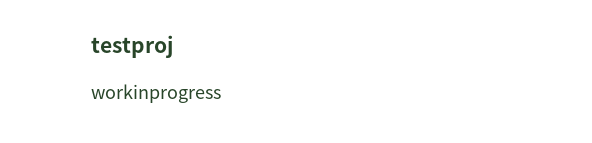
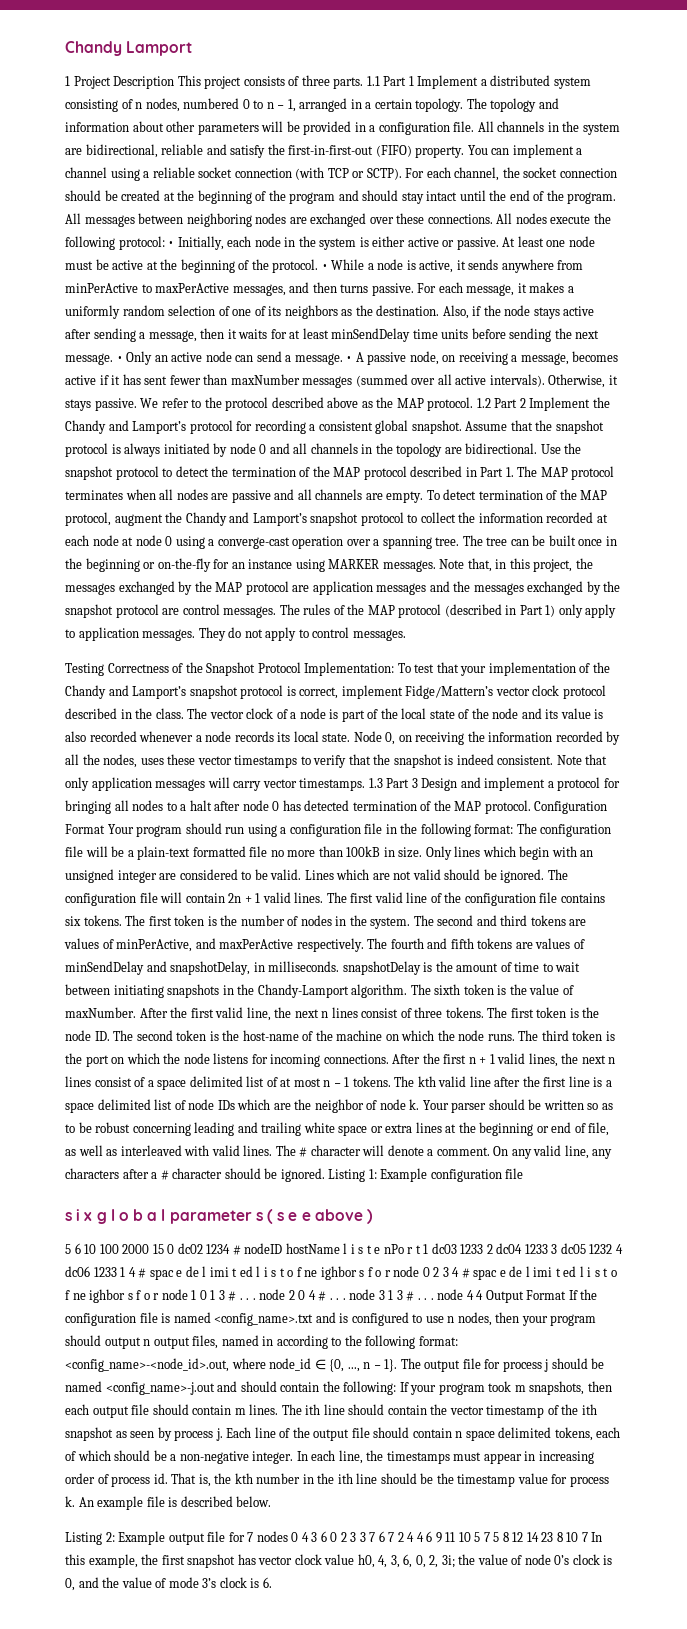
[91,35,173,58] [91,84,221,103] testproj // workinprogress -> [65,41,193,56] [65,75,591,89] [65,98,559,112] [65,121,620,135] [65,144,583,158] [65,167,617,181] [65,190,617,204] [65,213,611,227] [65,236,595,250] [65,259,584,273] [65,282,574,296] [65,305,595,319] [65,328,600,342] [65,351,619,365] [65,374,618,388] [65,397,610,411] [65,420,604,434] [65,443,582,457] [65,466,615,480] [65,489,608,503] [65,512,608,526] [65,535,617,549] [65,558,593,572] [65,581,621,595] [65,604,617,618] [65,627,406,641] [65,662,610,676] [65,685,606,699] [65,708,604,722] [65,731,621,745] [65,754,608,768] [65,777,620,791] [65,800,608,814] [65,823,612,837] [65,846,594,860] [65,869,568,883] [65,892,605,906] [65,915,587,929] [64,938,585,952] [65,961,581,975] [65,984,574,998] [65,1007,600,1021] [65,1030,615,1041] [65,1053,616,1067] [65,1076,612,1090] [65,1099,613,1113] [65,1122,610,1136] [65,1145,613,1159] [65,1168,524,1182] [65,1209,373,1224] [65,1243,623,1255] [65,1266,617,1280] [65,1289,598,1303] [65,1312,597,1326] [65,1335,458,1349] [65,1358,605,1372] [65,1381,612,1395] [65,1404,597,1418] [65,1427,621,1441] [65,1450,594,1464] [65,1473,609,1487] [65,1496,272,1510] [65,1531,603,1545] [65,1554,613,1568] [65,1577,272,1591] Chandy Lamport // 1 Project Description This project consists of three parts. 1.1 Part 1 Implement a distributed system consisting of n nodes, numbered 0 to n − 1, arranged in a certain topology. The topology and information about other parameters will be provided in a configuration file. All channels in the system are bidirectional, reliable and satisfy the first-in-first-out (FIFO) property. You can implement a channel using a reliable socket connection (with TCP or SCTP). For each channel, the socket connection should be created at the beginning of the program and should stay intact until the end of the program. All messages between neighboring nodes are exchanged over these connections. All nodes execute the following protocol: • Initially, each node in the system is either active or passive. At least one node must be active at the beginning of the protocol. • While a node is active, it sends anywhere from minPerActive to maxPerActive messages, and then turns passive. For each message, it makes a uniformly random selection of one of its neighbors as the destination. Also, if the node stays active after sending a message, then it waits for at least minSendDelay time units before sending the next message. • Only an active node can send a message. • A passive node, on receiving a message, becomes active if it has sent fewer than maxNumber messages (summed over all active intervals). Otherwise, it stays passive. We refer to the protocol described above as the MAP protocol. 1.2 Part 2 Implement the Chandy and Lamport’s protocol for recording a consistent global snapshot. Assume that the snapshot protocol is always initiated by node 0 and all channels in the topology are bidirectional. Use the snapshot protocol to detect the termination of the MAP protocol described in Part 1. The MAP protocol terminates when all nodes are passive and all channels are empty. To detect termination of the MAP protocol, augment the Chandy and Lamport’s snapshot protocol to collect the information recorded at each node at node 0 using a converge-cast operation over a spanning tree. The tree can be built once in the beginning or on-the-fly for an instance using MARKER messages. Note that, in this project, the messages exchanged by the MAP protocol are application messages and the messages exchanged by the snapshot protocol are control messages. The rules of the MAP protocol (described in Part 1) only apply to application messages. They do not apply to control messages. // Testing Correctness of the Snapshot Protocol Implementation: To test that your implementation of the Chandy and Lamport’s snapshot protocol is correct, implement Fidge/Mattern’s vector clock protocol described in the class. The vector clock of a node is part of the local state of the node and its value is also recorded whenever a node records its local state. Node 0, on receiving the information recorded by all the nodes, uses these vector timestamps to verify that the snapshot is indeed consistent. Note that only application messages will carry vector timestamps. 1.3 Part 3 Design and implement a protocol for bringing all nodes to a halt after node 0 has detected termination of the MAP protocol. Configuration Format Your program should run using a configuration file in the following format: The configuration file will be a plain-text formatted file no more than 100kB in size. Only lines which begin with an unsigned integer are considered to be valid. Lines which are not valid should be ignored. The configuration file will contain 2n + 1 valid lines. The first valid line of the configuration file contains six tokens. The first token is the number of nodes in the system. The second and third tokens are values of minPerActive, and maxPerActive respectively. The fourth and fifth tokens are values of minSendDelay and snapshotDelay, in milliseconds. snapshotDelay is the amount of time to wait between initiating snapshots in the Chandy-Lamport algorithm. The sixth token is the value of maxNumber. After the first valid line, the next n lines consist of three tokens. The first token is the node ID. The second token is the host-name of the machine on which the node runs. The third token is the port on which the node listens for incoming connections. After the first n + 1 valid lines, the next n lines consist of a space delimited list of at most n − 1 tokens. The kth valid line after the first line is a space delimited list of node IDs which are the neighbor of node k. Your parser should be written so as to be robust concerning leading and trailing white space or extra lines at the beginning or end of file, as well as interleaved with valid lines. The # character will denote a comment. On any valid line, any characters after a # character should be ignored. Listing 1: Example configuration file // s i x g l o b a l parameter s ( s e e above ) // 5 6 10 100 2000 15 0 dc02 1234 # nodeID hostName l i s t e nPo r t 1 dc03 1233 2 dc04 1233 3 dc05 1232 4 dc06 1233 1 4 # spac e de l imi t ed l i s t o f ne ighbor s f o r node 0 2 3 4 # spac e de l imi t ed l i s t o f ne ighbor s f o r node 1 0 1 3 # . . . node 2 0 4 # . . . node 3 1 3 # . . . node 4 4 Output Format If the configuration file is named <config_name>.txt and is configured to use n nodes, then your program should output n output files, named in according to the following format: <config_name>-<node_id>.out, where node_id ∈ {0, ..., n − 1}. The output file for process j should be named <config_name>-j.out and should contain the following: If your program took m snapshots, then each output file should contain m lines. The ith line should contain the vector timestamp of the ith snapshot as seen by process j. Each line of the output file should contain n space delimited tokens, each of which should be a non-negative integer. In each line, the timestamps must appear in increasing order of process id. That is, the kth number in the ith line should be the timestamp value for process k. An example file is described below. // Listing 2: Example output file for 7 nodes 0 4 3 6 0 2 3 3 7 6 7 2 4 4 6 9 11 10 5 7 5 8 12 14 23 8 10 7 In this example, the first snapshot has vector clock value h0, 4, 3, 6, 0, 2, 3i; the value of node 0’s clock is 0, and the value of mode 3’s clock is 6.

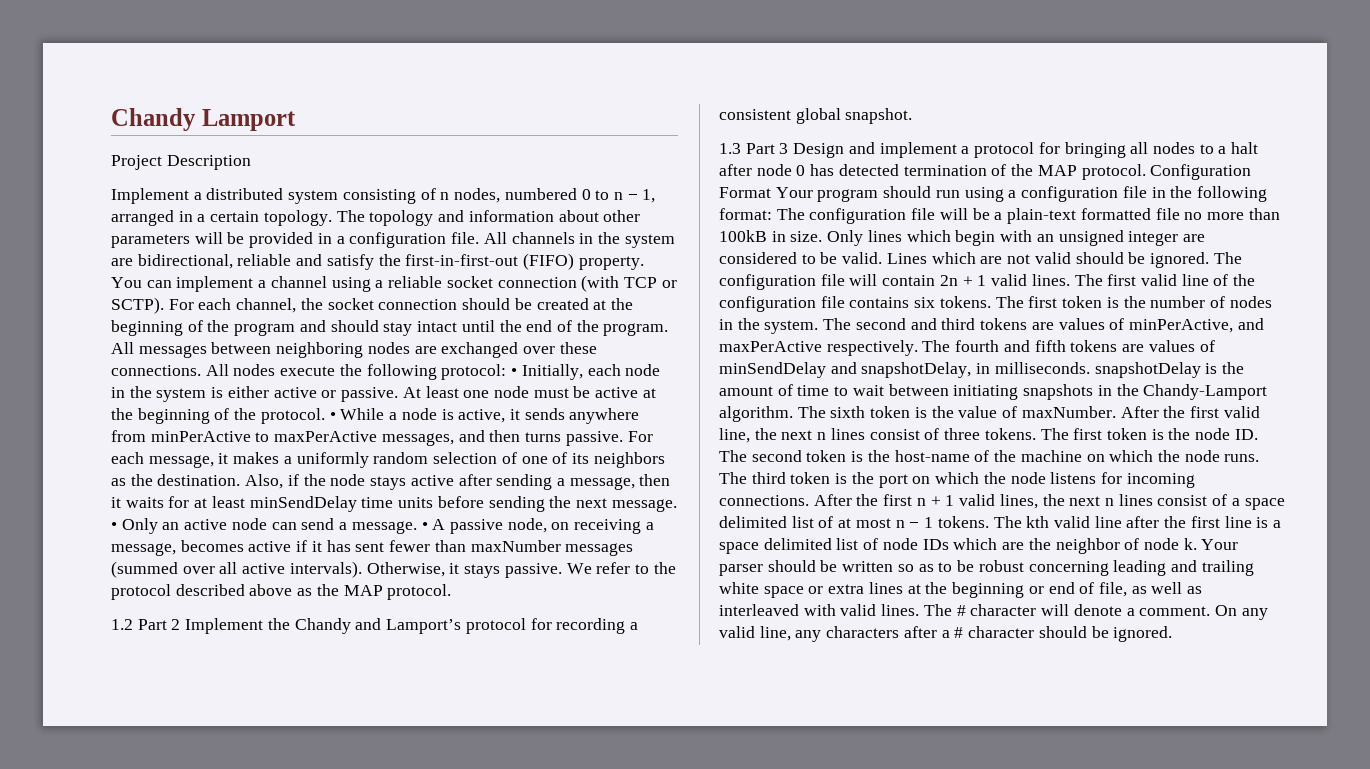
[65,76,70,86] 1 -> (296, 120) none
[177,75,414,89] This project consists of three parts. 1.1 Part 1 -> (251, 162) //
(474, 404) none -> (452, 592) //
[465,420,604,434] [65,443,582,457] [65,466,615,480] [65,489,608,503] [65,512,608,526] [65,535,617,549] [65,558,593,572] [65,581,621,595] [65,604,617,618] [65,627,406,641] [65,662,610,676] [65,685,606,699] [65,708,604,722] [65,731,621,745] [65,754,608,768] [65,777,366,791] Assume that the snapshot protocol is always initiated by node 0 and all channels in the topology are bidirectional. Use the snapshot protocol to detect the termination of the MAP protocol described in Part 1. The MAP protocol terminates when all nodes are passive and all channels are empty. To detect termination of the MAP protocol, augment the Chandy and Lamport’s snapshot protocol to collect the information recorded at each node at node 0 using a converge-cast operation over a spanning tree. The tree can be built once in the beginning or on-the-fly for an instance using MARKER messages. Note that, in this project, the messages exchanged by the MAP protocol are application messages and the messages exchanged by the snapshot protocol are control messages. The rules of the MAP protocol (described in Part 1) only apply to application messages. They do not apply to control messages. // Testing Correctness of the Snapshot Protocol Implementation: To test that your implementation of the Chandy and Lamport’s snapshot protocol is correct, implement Fidge/Mattern’s vector clock protocol described in the class. The vector clock of a node is part of the local state of the node and its value is also recorded whenever a node records its local state. Node 0, on receiving the information recorded by all the nodes, uses these vector timestamps to verify that the snapshot is indeed consistent. Note that only application messages will carry vector timestamps. -> (913, 116) //
[328,1168,524,1182] [65,1209,373,1224] [65,1243,623,1255] [65,1266,617,1280] [65,1289,598,1303] [65,1312,597,1326] [65,1335,458,1349] [65,1358,605,1372] [65,1381,612,1395] [65,1404,597,1418] [65,1427,621,1441] [65,1450,594,1464] [65,1473,609,1487] [65,1496,272,1510] [65,1531,603,1545] [65,1554,613,1568] [65,1577,272,1591] Listing 1: Example configuration file // s i x g l o b a l parameter s ( s e e above ) // 5 6 10 100 2000 15 0 dc02 1234 # nodeID hostName l i s t e nPo r t 1 dc03 1233 2 dc04 1233 3 dc05 1232 4 dc06 1233 1 4 # spac e de l imi t ed l i s t o f ne ighbor s f o r node 0 2 3 4 # spac e de l imi t ed l i s t o f ne ighbor s f o r node 1 0 1 3 # . . . node 2 0 4 # . . . node 3 1 3 # . . . node 4 4 Output Format If the configuration file is named <config_name>.txt and is configured to use n nodes, then your program should output n output files, named in according to the following format: <config_name>-<node_id>.out, where node_id ∈ {0, ..., n − 1}. The output file for process j should be named <config_name>-j.out and should contain the following: If your program took m snapshots, then each output file should contain m lines. The ith line should contain the vector timestamp of the ith snapshot as seen by process j. Each line of the output file should contain n space delimited tokens, each of which should be a non-negative integer. In each line, the timestamps must appear in increasing order of process id. That is, the kth number in the ith line should be the timestamp value for process k. An example file is described below. // Listing 2: Example output file for 7 nodes 0 4 3 6 0 2 3 3 7 6 7 2 4 4 6 9 11 10 5 7 5 8 12 14 23 8 10 7 In this example, the first snapshot has vector clock value h0, 4, 3, 6, 0, 2, 3i; the value of node 0’s clock is 0, and the value of mode 3’s clock is 6. -> (1173, 634) none

